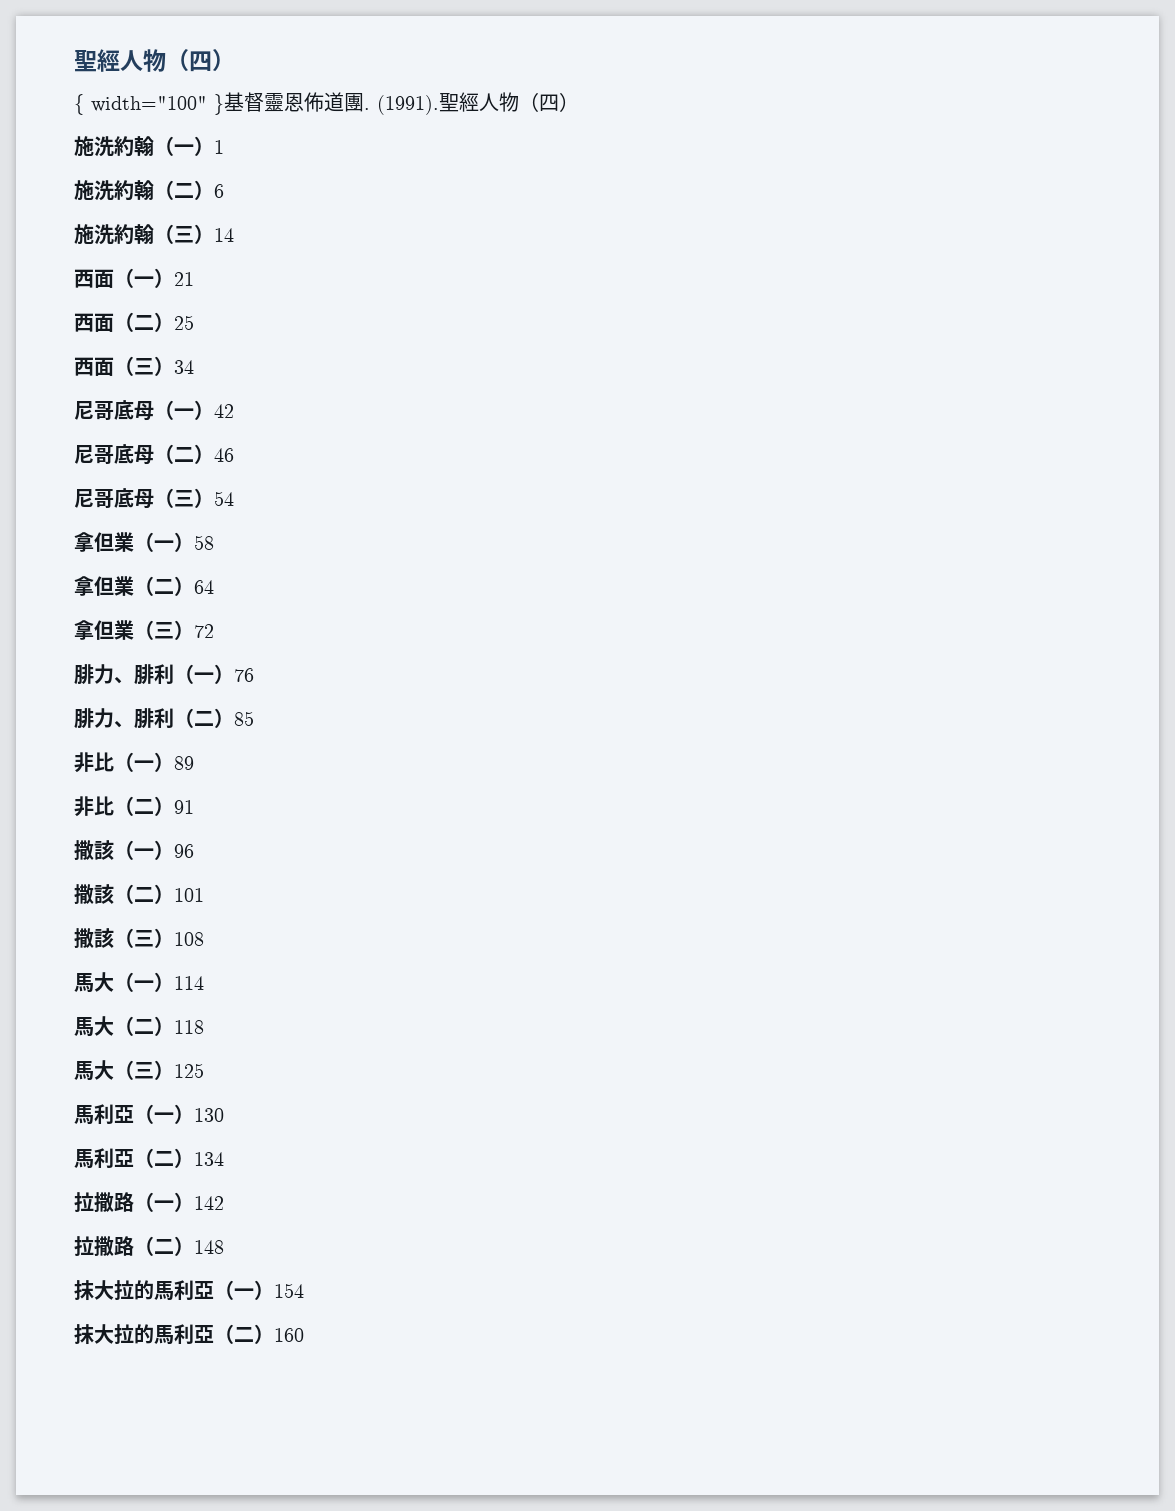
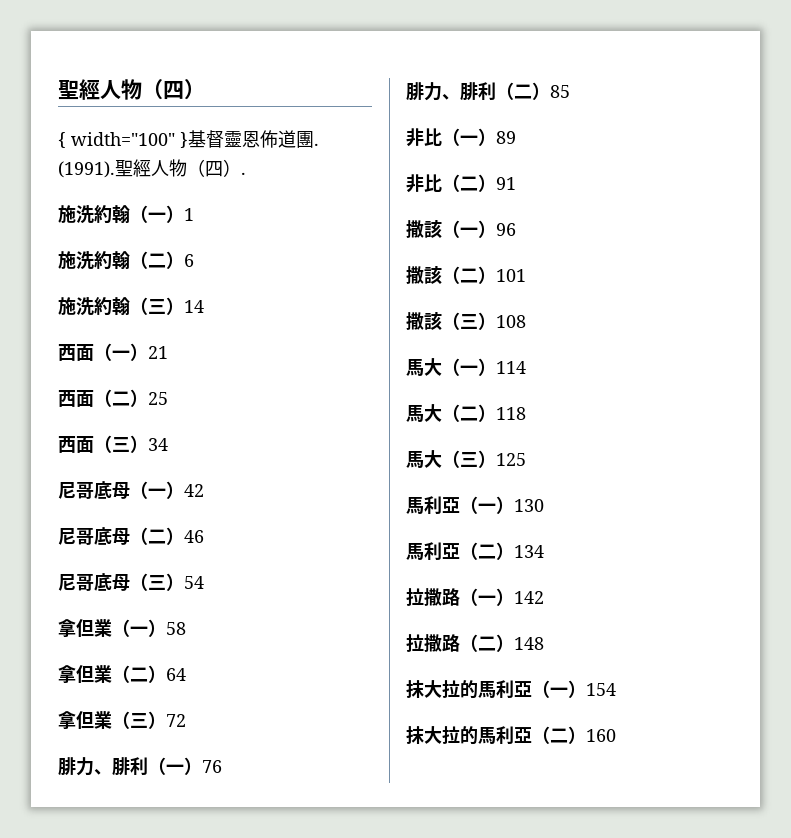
(579, 102) none -> [241,172,246,175] .

